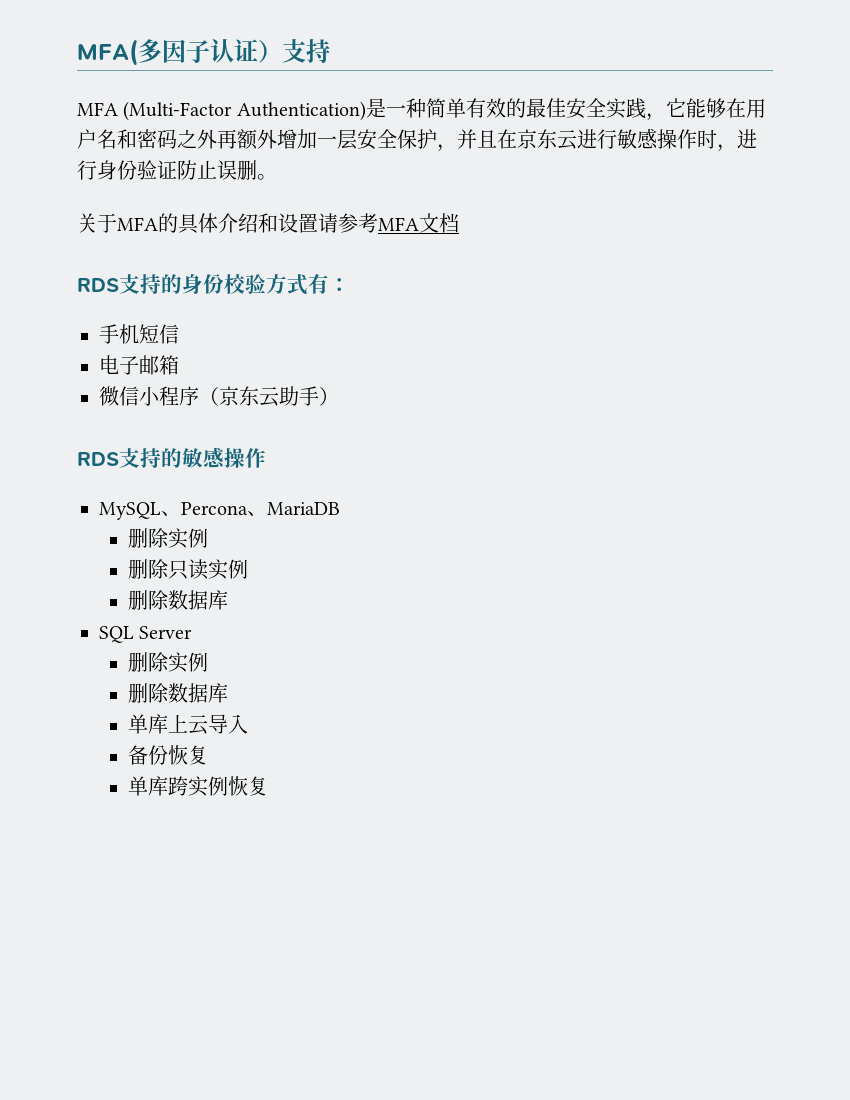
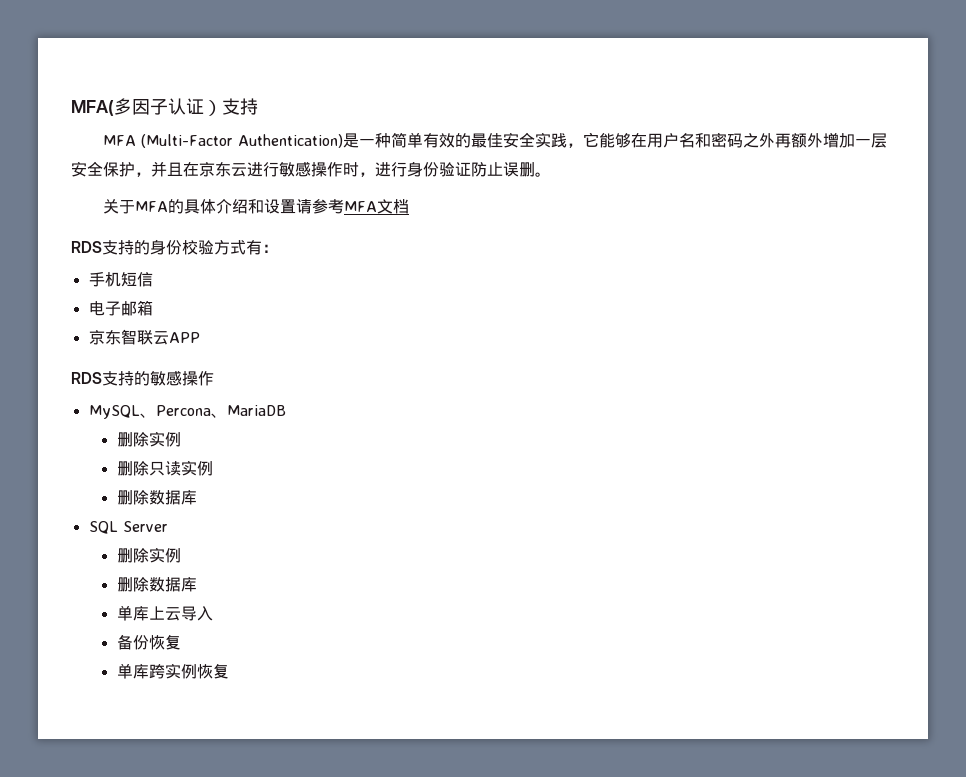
[99,386,339,407] 微信小程序（京东云助手） -> [88,329,200,345] 京东智联云APP

